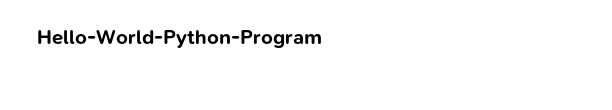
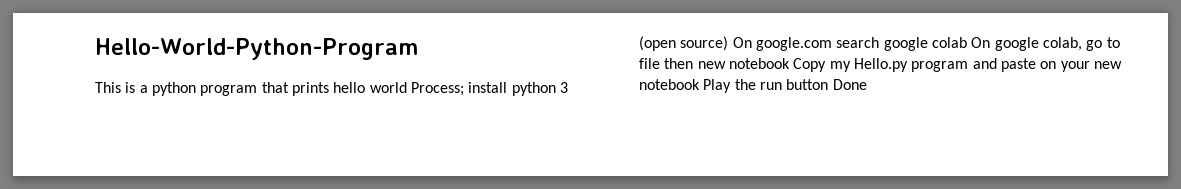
(322, 38) none -> [95,82,568,96] [639,36,1120,51] [639,58,1122,72] [639,79,867,93] // This is a python program that prints hello world Process; install python 3 (open source) On google.com search google colab On google colab, go to file then new notebook Copy my Hello.py program and paste on your new notebook Play the run button Done

